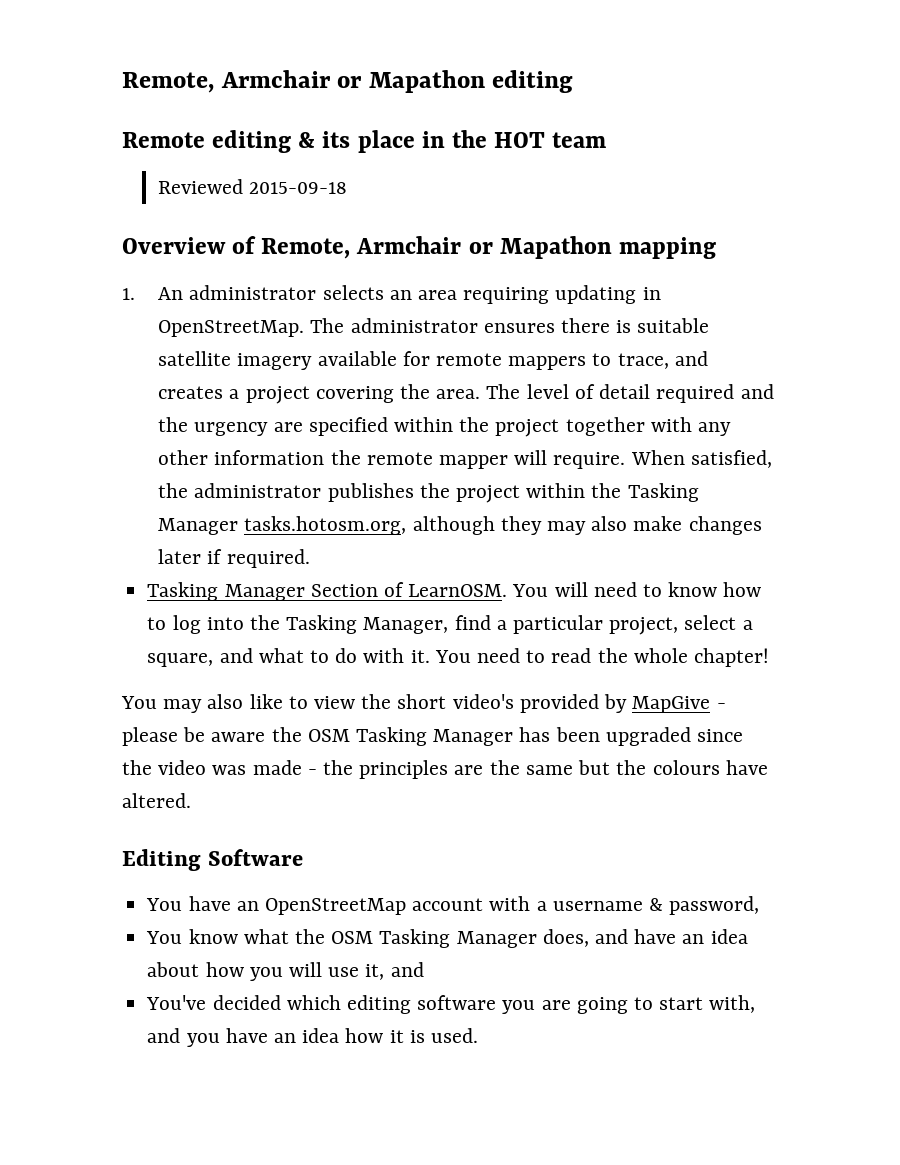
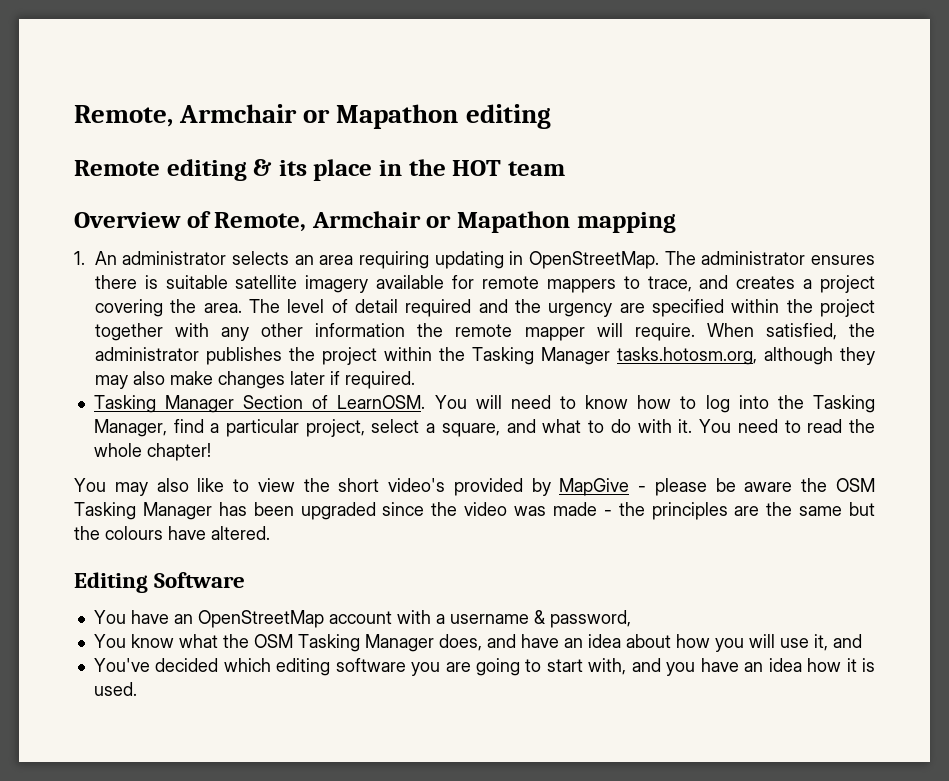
[158,179,348,194] // Reviewed 2015-09-18 -> (565, 168) none

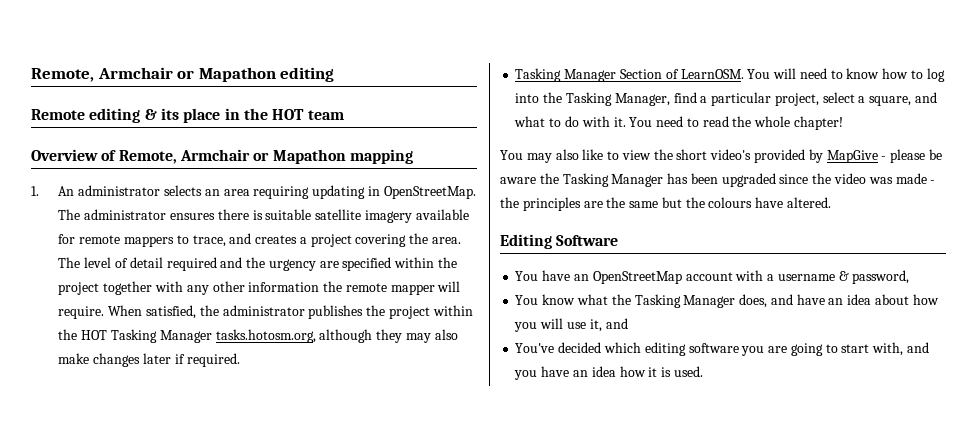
(465, 354) none -> [81,330,108,340] HOT
[835,478,875,492] OSM -> (559, 178) none
[253,634,293,648] OSM -> (631, 299) none

